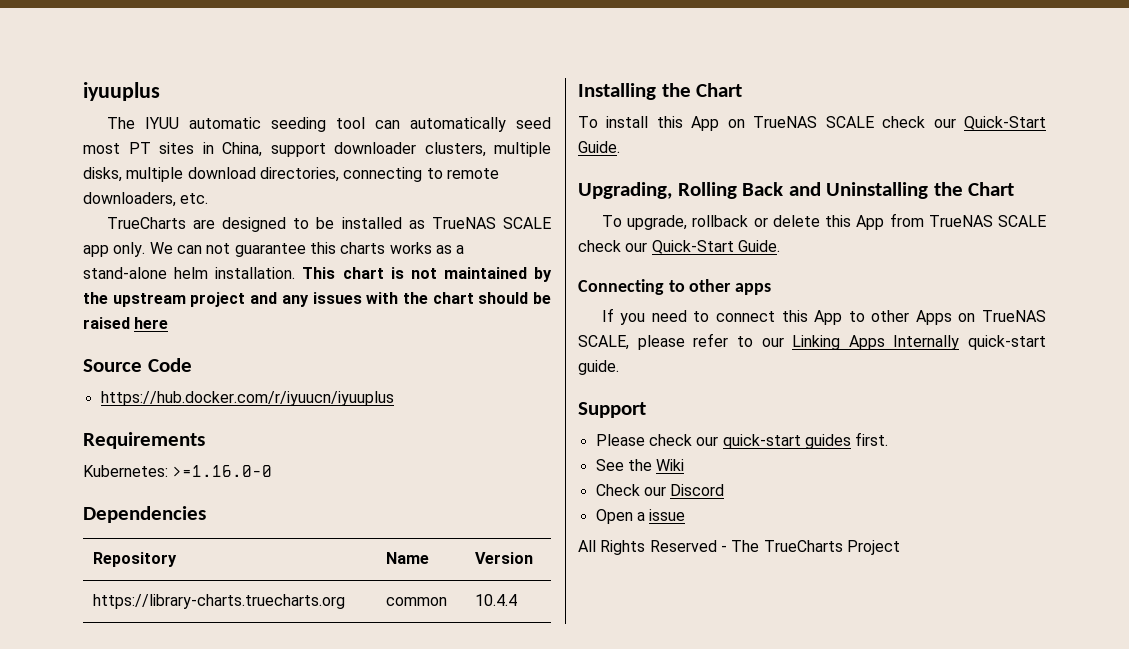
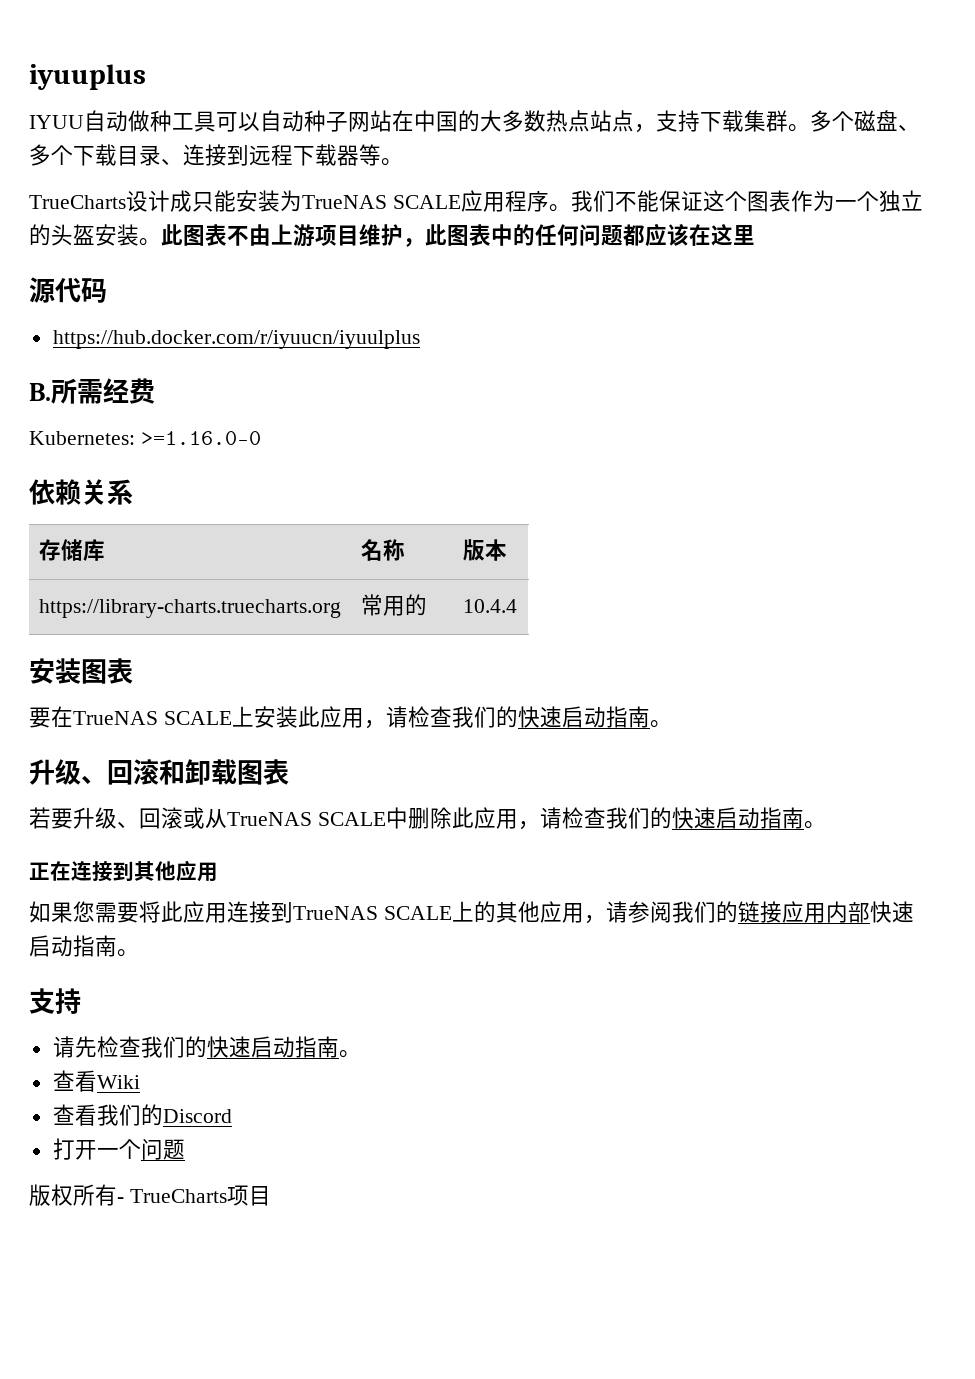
[106,117,551,132] [83,142,551,157] [83,167,499,182] [83,192,209,207] [106,217,551,232] [83,242,465,257] [83,267,552,282] [83,292,551,307] [83,317,169,329] [83,358,192,372] [100,391,394,406] [83,432,205,449] [83,465,273,477] [83,506,206,523] [92,552,177,567] [385,552,429,564] [474,552,533,564] The IYUU automatic seeding tool can automatically seed most PT sites in China, support downloader clusters, multiple disks, multiple download directories, connecting to remote downloaders, etc. // TrueCharts are designed to be installed as TrueNAS SCALE app only. We can not guarantee this charts works as a stand-alone helm installation. This chart is not maintained by the upstream project and any issues with the chart should be raised here // Source Code // https://hub.docker.com/r/iyuucn/iyuuplus // Requirements // Kubernetes: >=1.16.0-0 // Dependencies // Repository | Name | Version -> [29,110,920,133] [29,144,403,166] [29,190,923,212] [29,223,755,247] [29,277,107,303] [52,330,420,349] [29,378,155,404] [29,431,261,445] [29,479,133,505] [38,539,105,561] [360,539,405,561] [462,539,507,561] IYUU自动做种工具可以自动种子网站在中国的大多数热点站点，支持下载集群。多个磁盘、多个下载目录、连接到远程下载器等。 // TrueCharts设计成只能安装为TrueNAS SCALE应用程序。我们不能保证这个图表作为一个独立的头盔安装。此图表不由上游项目维护，此图表中的任何问题都应该在这里 // 源代码 // https://hub.docker.com/r/iyuucn/iyuulplus // B.所需经费 // Kubernetes: >=1.16.0-0 // 依赖关系 // 存储库 | 名称 | 版本
[385,597,447,606] common -> [360,594,427,616] 常用的
[578,83,743,100] [578,116,1046,131] [578,141,620,153] [578,182,1015,199] [601,213,1046,230] [578,240,780,254] [578,279,772,295] [601,308,1047,325] [578,333,1046,350] [578,360,619,375] [578,402,646,418] [595,432,889,449] [595,459,652,471] Installing the Chart // To install this App on TrueNAS SCALE check our Quick-Start Guide. // Upgrading, Rolling Back and Uninstalling the Chart // To upgrade, rollback or delete this App from TrueNAS SCALE check our Quick-Start Guide. // Connecting to other apps // If you need to connect this App to other Apps on TrueNAS SCALE, please refer to our Linking Apps Internally quick-start guide. // Support // Please check our quick-start guides first. // See the -> [29,658,133,684] [29,706,672,729] [29,759,289,785] [29,807,826,830] [29,860,218,882] [29,901,914,924] [29,935,139,957] [29,988,81,1014] [52,1036,361,1058] [52,1070,97,1092] 安装图表 // 要在TrueNAS SCALE上安装此应用，请检查我们的快速启动指南。 // 升级、回滚和卸载图表 // 若要升级、回滚或从TrueNAS SCALE中删除此应用，请检查我们的快速启动指南。 // 正在连接到其他应用 // 如果您需要将此应用连接到TrueNAS SCALE上的其他应用，请参阅我们的链接应用内部快速启动指南。 // 支持 // 请先检查我们的快速启动指南。 // 查看
[595,484,666,496] Check our -> [52,1104,163,1126] 查看我们的
[595,509,686,524] [578,540,900,555] Open a issue // All Rights Reserved - The TrueCharts Project -> [52,1138,185,1160] [29,1184,271,1206] 打开一个问题 // 版权所有- TrueCharts项目

